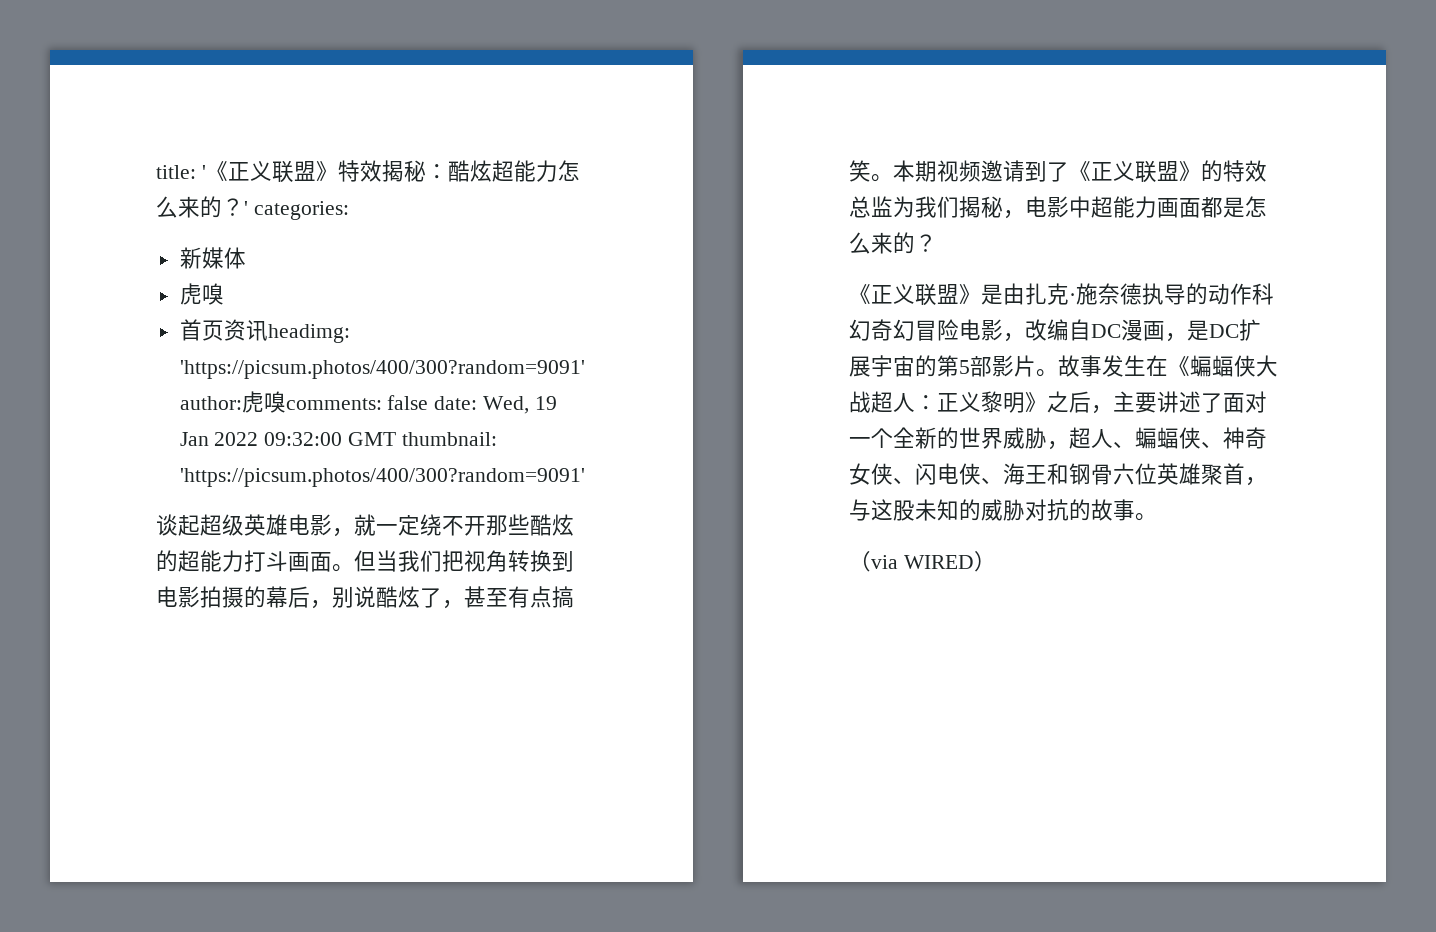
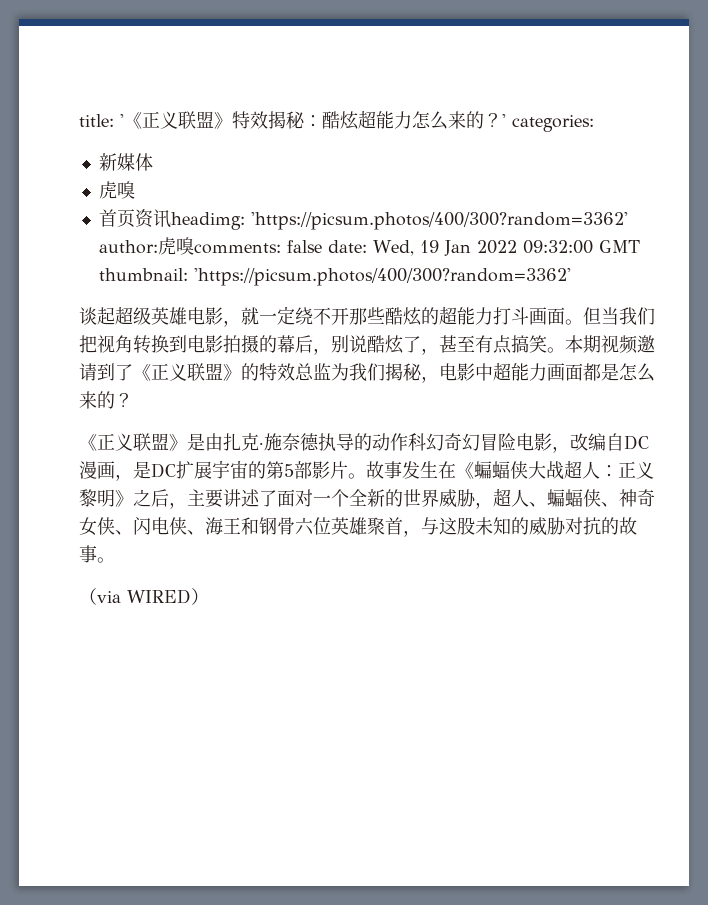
[179,360,585,379] 'https://picsum.photos/400/300?random=9091' -> [250,212,628,230] 'https://picsum.photos/400/300?random=3362'
[179,468,585,487] 'https://picsum.photos/400/300?random=9091' -> [193,268,571,286] 'https://picsum.photos/400/300?random=3362'

